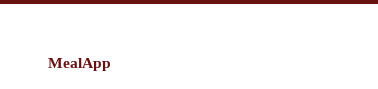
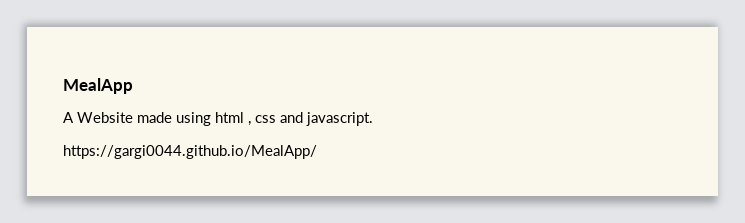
(111, 64) none -> [63,112,373,126] [63,145,317,159] // A Website made using html , css and javascript. // https://gargi0044.github.io/MealApp/

